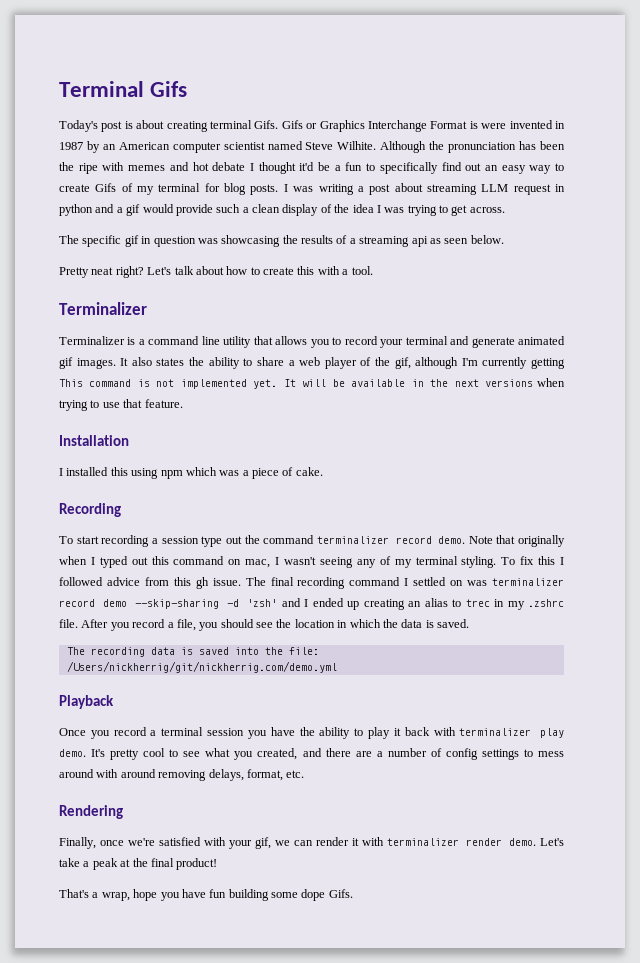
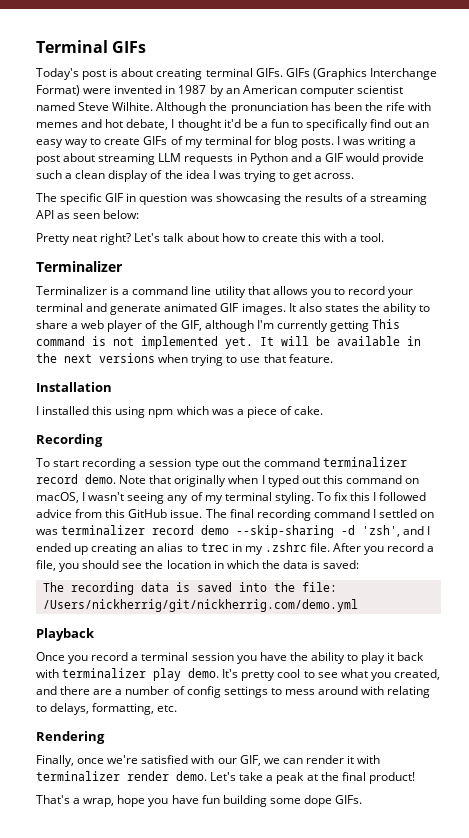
[150,81,188,97] Gifs -> [112,41,147,53] GIFs
[254,120,478,132] Gifs. Gifs or Graphics Interchange Format is -> [255,68,437,80] [36,85,80,96] GIFs. GIFs (Graphics Interchange Format)
[78,163,98,174] ripe -> [385,102,405,111] rife
[212,162,246,171] debate -> [126,119,169,130] debate,
[95,183,117,192] Gifs -> [143,136,168,145] GIFs
[513,184,566,195] [59,204,93,216] request in python -> [184,153,288,165] requests in Python
[126,204,141,216] gif -> [324,153,343,162] GIF
[124,235,139,247] gif -> [105,193,124,202] GIF
[411,236,428,247] api -> [36,210,54,219] API
[470,235,504,244] below. -> [103,210,140,219] below:
[59,357,73,369] gif -> [220,303,239,312] GIF
[394,357,411,369] gif, -> [180,320,202,331] GIF,
[245,559,271,568] mac, -> [36,492,79,503] macOS,
[195,577,209,589] gh -> [128,509,168,518] GitHub
[247,599,277,607] 'zsh' -> [362,525,401,537] 'zsh',
[437,619,469,628] saved. -> [323,560,360,569] saved:
[120,769,283,781] around removing delays, format, -> [387,686,431,698] [36,703,155,715] relating to delays, formatting,
[228,837,271,849] your gif, -> [217,755,261,766] our GIF,
[328,889,353,898] Gifs. -> [335,795,363,804] GIFs.

